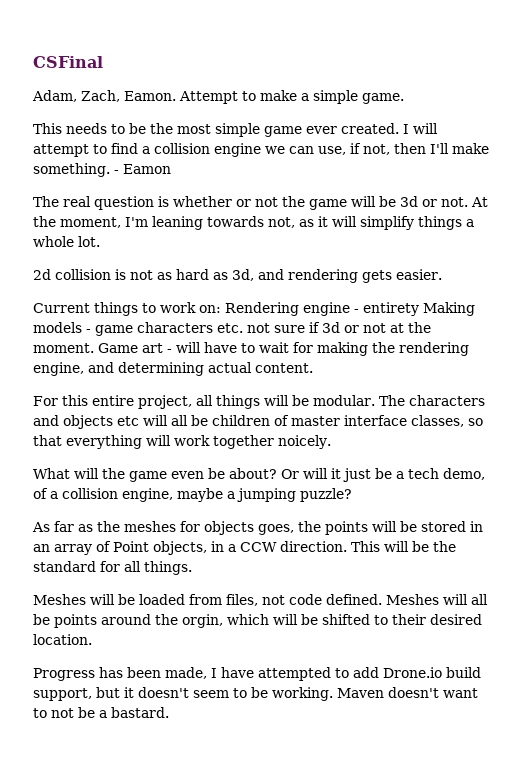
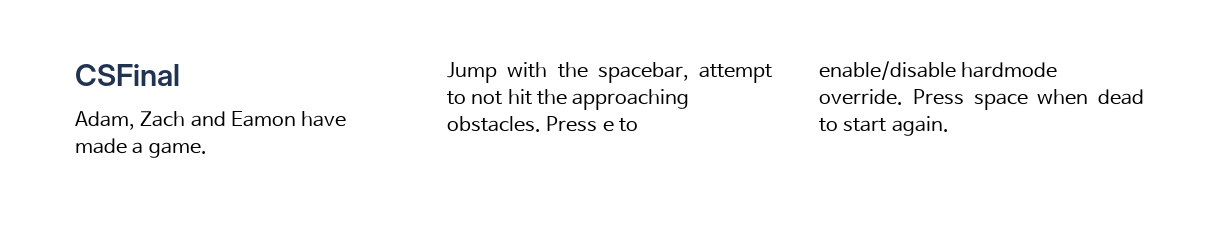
[81,90,404,104] [33,123,438,137] [33,143,489,157] [33,163,171,177] [33,196,488,210] [33,216,474,230] [33,236,100,247] [33,269,442,283] [33,302,475,316] [33,322,431,336] [33,342,469,356] [33,362,313,376] [33,395,485,409] [33,415,483,429] [33,435,331,449] [33,468,485,482] [33,488,352,502] [32,521,483,535] [33,541,456,555] [33,561,192,575] [33,594,488,606] [33,614,482,628] [33,634,92,645] [33,667,481,681] [33,687,478,701] [33,707,169,718] Zach, Eamon. Attempt to make a simple game. // This needs to be the most simple game ever created. I will attempt to find a collision engine we can use, if not, then I'll make something. - Eamon // The real question is whether or not the game will be 3d or not. At the moment, I'm leaning towards not, as it will simplify things a whole lot. // 2d collision is not as hard as 3d, and rendering gets easier. // Current things to work on: Rendering engine - entirety Making models - game characters etc. not sure if 3d or not at the moment. Game art - will have to wait for making the rendering engine, and determining actual content. // For this entire project, all things will be modular. The characters and objects etc will all be children of master interface classes, so that everything will work together noicely. // What will the game even be about? Or will it just be a tech demo, of a collision engine, maybe a jumping puzzle? // As far as the meshes for objects goes, the points will be stored in an array of Point objects, in a CCW direction. This will be the standard for all things. // Meshes will be loaded from files, not code defined. Meshes will all be points around the orgin, which will be shifted to their desired location. // Progress has been made, I have attempted to add Drone.io build support, but it doesn't seem to be working. Maven doesn't want to not be a bastard. -> [140,111,347,127] [75,138,207,158] [447,62,772,83] [447,89,690,110] [447,116,638,132] [819,61,1058,80] [819,89,1144,110] [819,116,949,136] Zach and Eamon have made a game. // Jump with the spacebar, attempt to not hit the approaching obstacles. Press e to enable/disable hardmode override. Press space when dead to start again.

